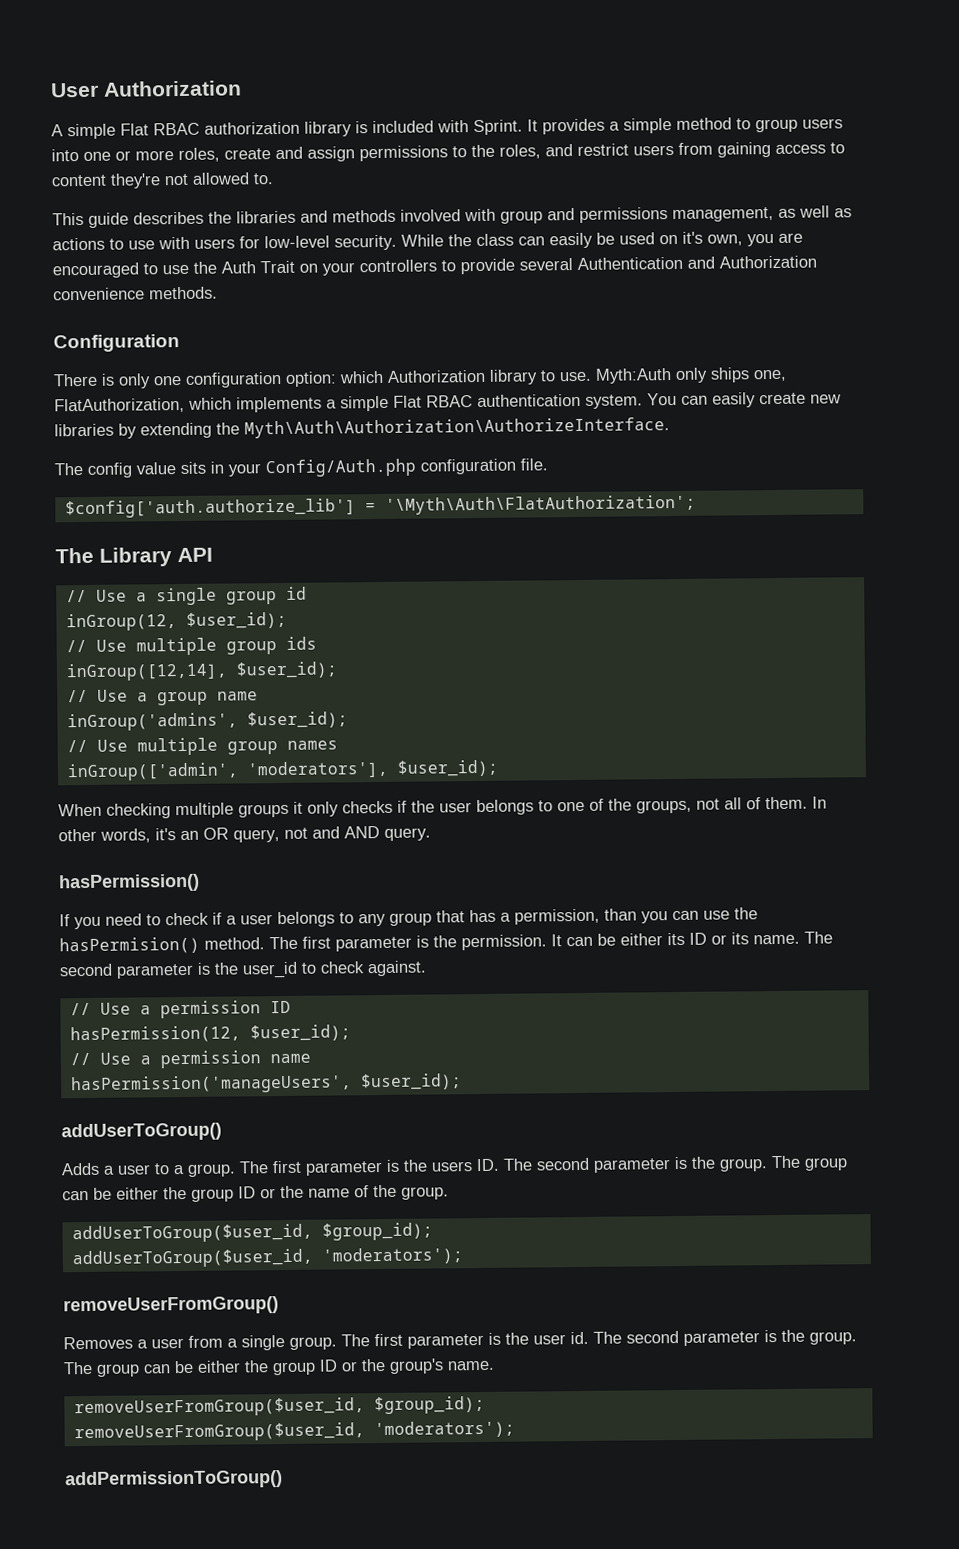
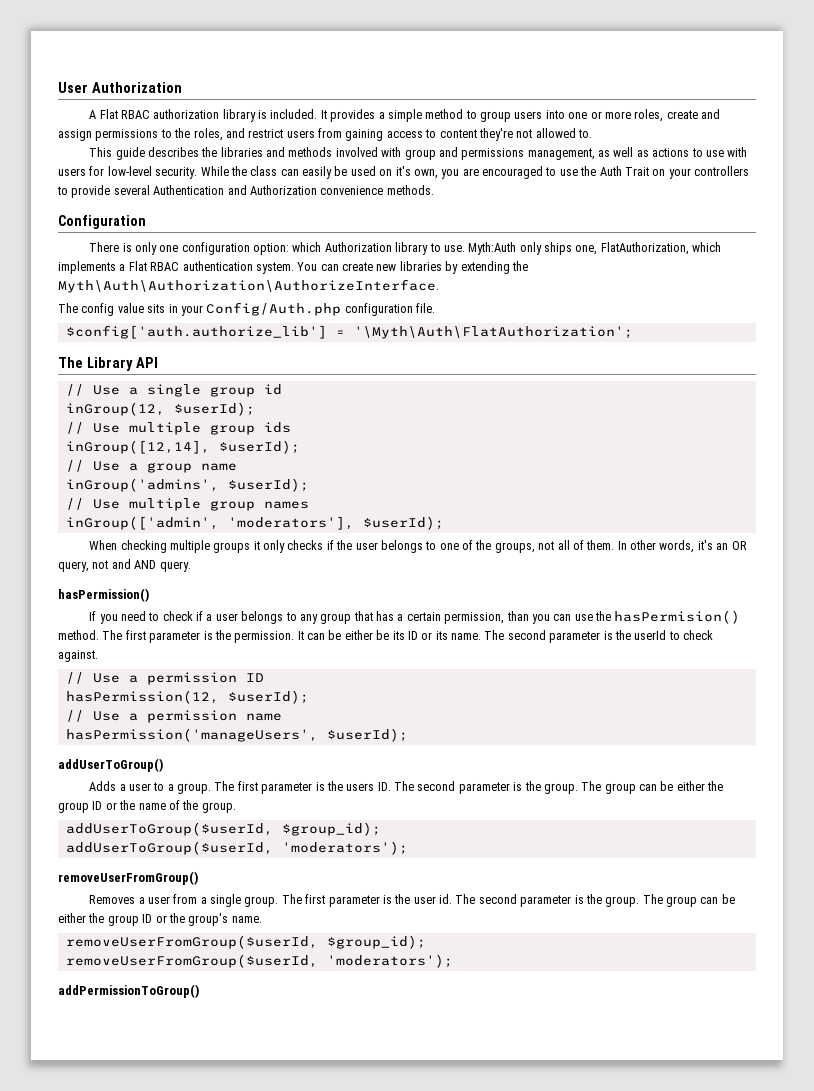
[67,123,116,140] simple -> (97, 114) none
[372,119,523,136] included with Sprint. -> [270,109,318,119] included.
[340,395,389,412] simple -> (126, 267) none
[712,392,756,408] easily -> (339, 267) none
[185,611,287,629] $user_id); -> [173,402,255,416] $userId);
[235,661,338,679] $user_id); -> [218,440,300,454] $userId);
[246,711,348,729] $user_id); -> [227,478,309,492] $userId);
[396,759,499,777] $user_id); -> [362,516,444,530] $userId);
(511, 917) none -> [406,612,441,621] certain
(663, 939) none -> [376,630,390,640] be
[242,961,298,979] user_id -> [634,630,667,640] userId
[249,1024,351,1042] $user_id); -> [227,690,309,704] $userId);
[360,1073,462,1091] $user_id); -> [326,728,408,742] $userId);
[71,1222,433,1244] [71,1248,313,1269] addUserToGroup($user_id, $group_id); // addUserToGroup($user_id, -> [65,822,381,836] [65,841,273,855] addUserToGroup($userId, $group_id); // addUserToGroup($userId,
[73,1395,485,1418] [73,1422,365,1443] removeUserFromGroup($user_id, $group_id); // removeUserFromGroup($user_id, -> [65,935,426,949] [65,954,318,968] removeUserFromGroup($userId, $group_id); // removeUserFromGroup($userId,

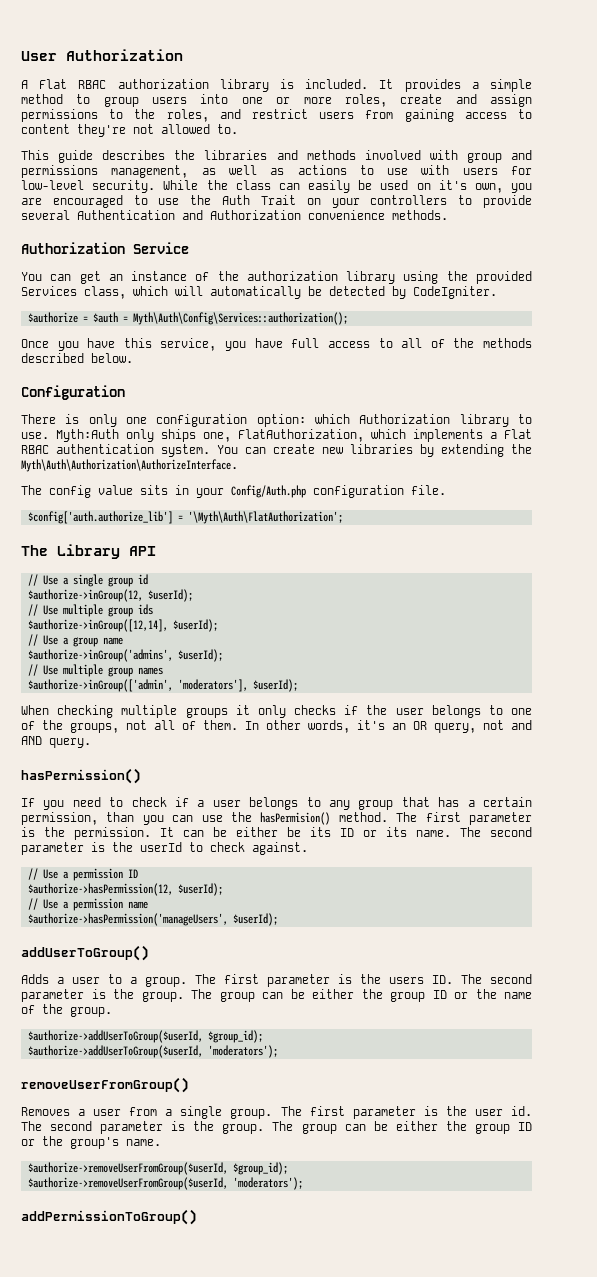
(434, 190) none -> [21,242,189,254] [21,271,532,284] [21,286,497,299] [28,312,349,325] [21,338,533,351] [21,353,133,363] // Authorization Service // You can get an instance of the authorization library using the provided Services class, which will automatically be detected by CodeIgniter. // $authorize = $auth = Myth\Auth\Config\Services::authorization(); // Once you have this service, you have full access to all of the methods described below.
[65,402,165,416] inGroup(12, -> [28,589,144,602] $authorize->inGroup(12,
[65,440,210,454] inGroup([12,14], -> [28,619,169,632] $authorize->inGroup([12,14],
[65,478,219,492] inGroup('admins', -> [28,649,174,662] $authorize->inGroup('admins',
[65,516,219,530] inGroup(['admin', -> [28,679,174,692] $authorize->inGroup(['admin',
[65,690,219,704] hasPermission(12, -> [28,883,174,896] $authorize->hasPermission(12,
[65,728,318,742] hasPermission('manageUsers', -> [28,913,229,926] $authorize->hasPermission('manageUsers',
[65,822,381,836] [65,841,273,855] addUserToGroup($userId, $group_id); // addUserToGroup($userId, -> [28,1030,264,1043] [28,1045,204,1058] $authorize->addUserToGroup($userId, $group_id); // $authorize->addUserToGroup($userId,
[65,935,426,949] [65,954,318,968] removeUserFromGroup($userId, $group_id); // removeUserFromGroup($userId, -> [28,1162,289,1175] [28,1177,229,1190] $authorize->removeUserFromGroup($userId, $group_id); // $authorize->removeUserFromGroup($userId,

